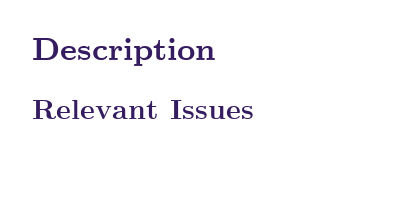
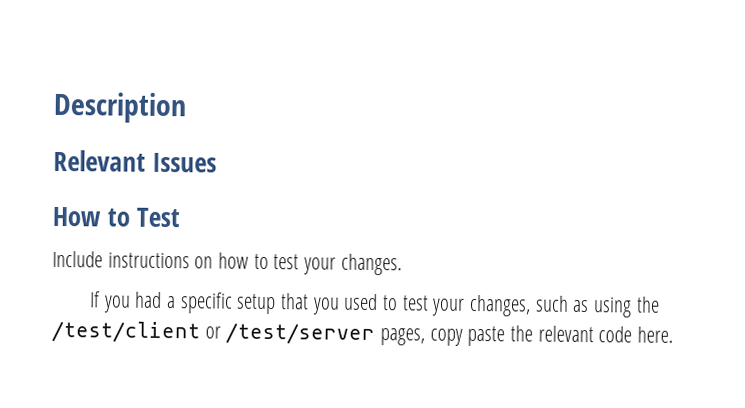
(254, 109) none -> [52,206,181,228] [52,250,402,276] [88,291,660,318] [51,320,674,347] // How to Test // Include instructions on how to test your changes. // If you had a specific setup that you used to test your changes, such as using the /test/client or /test/server pages, copy paste the relevant code here.

